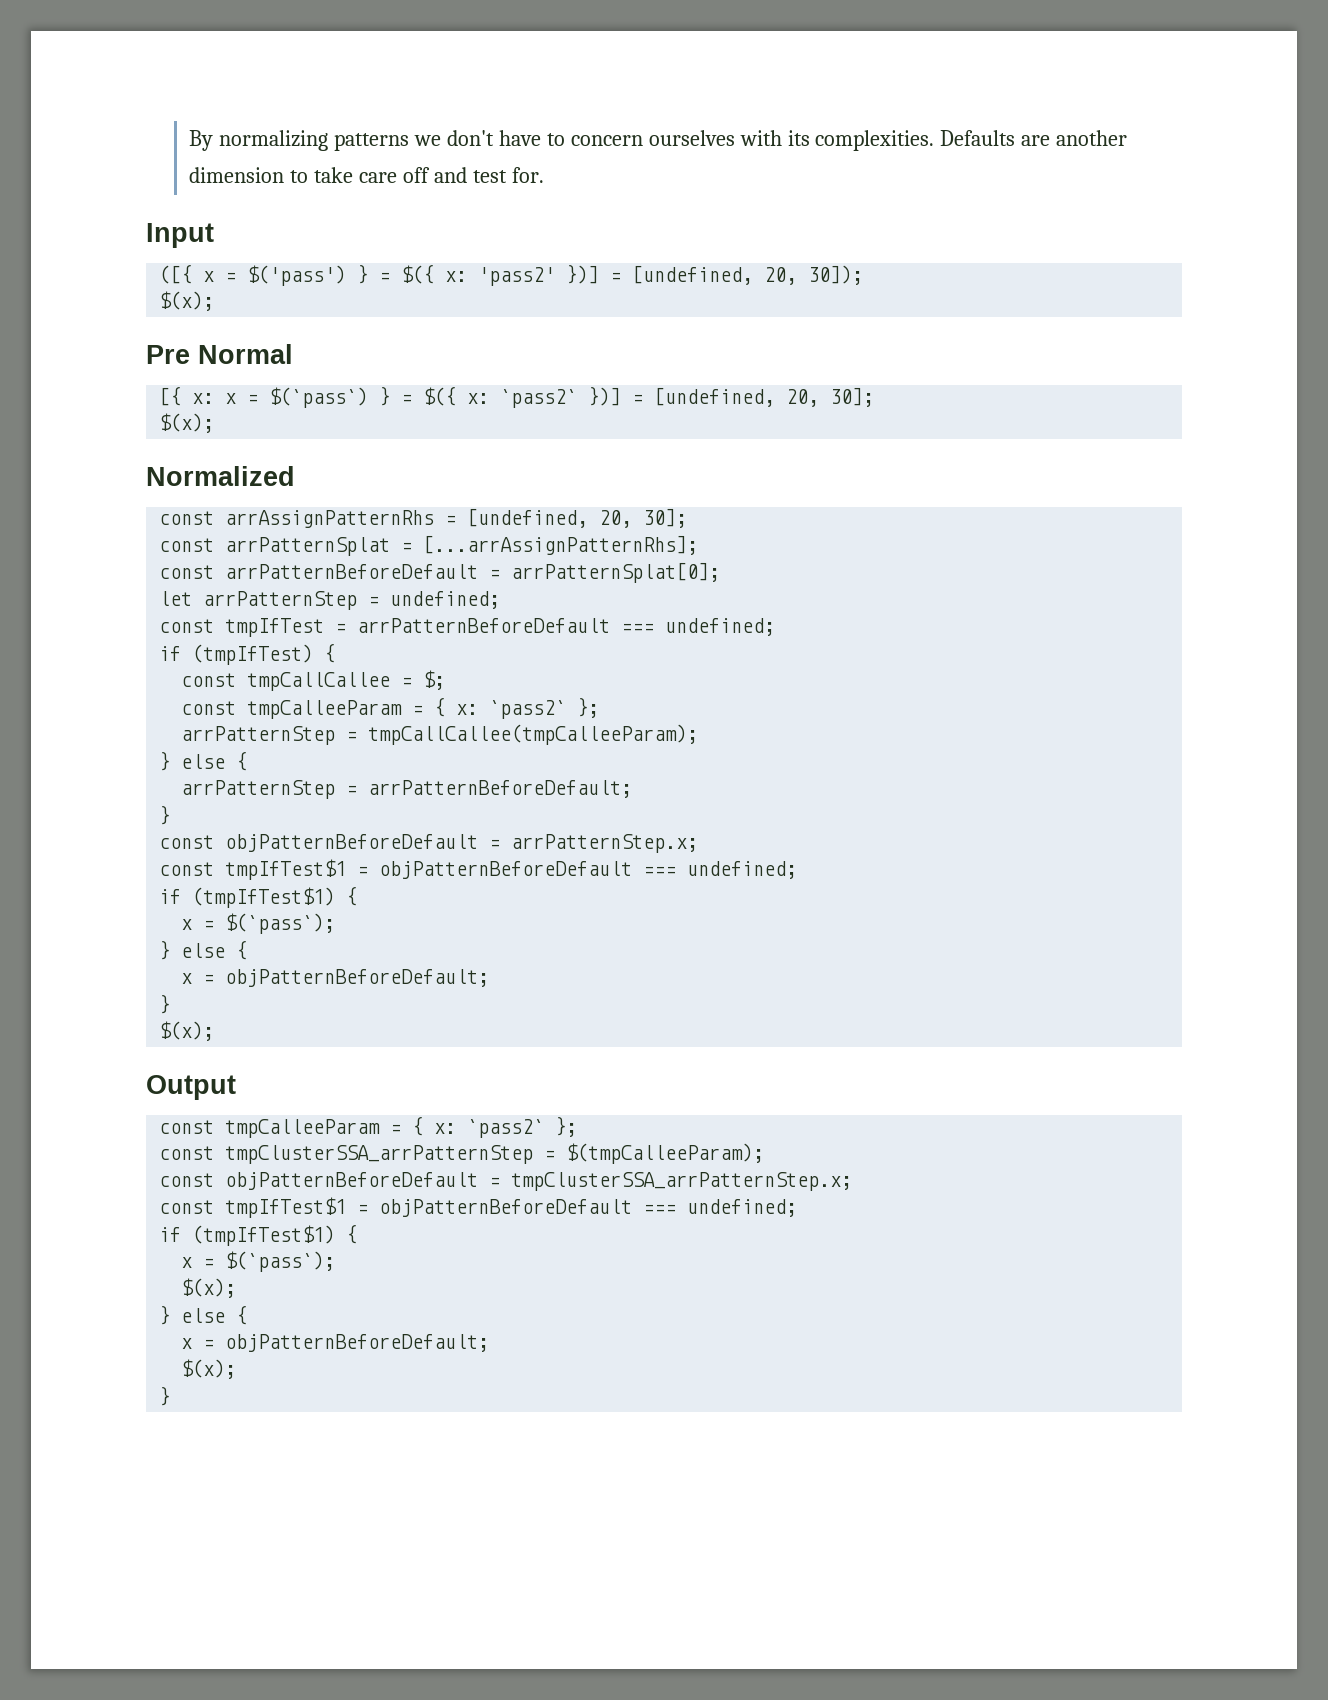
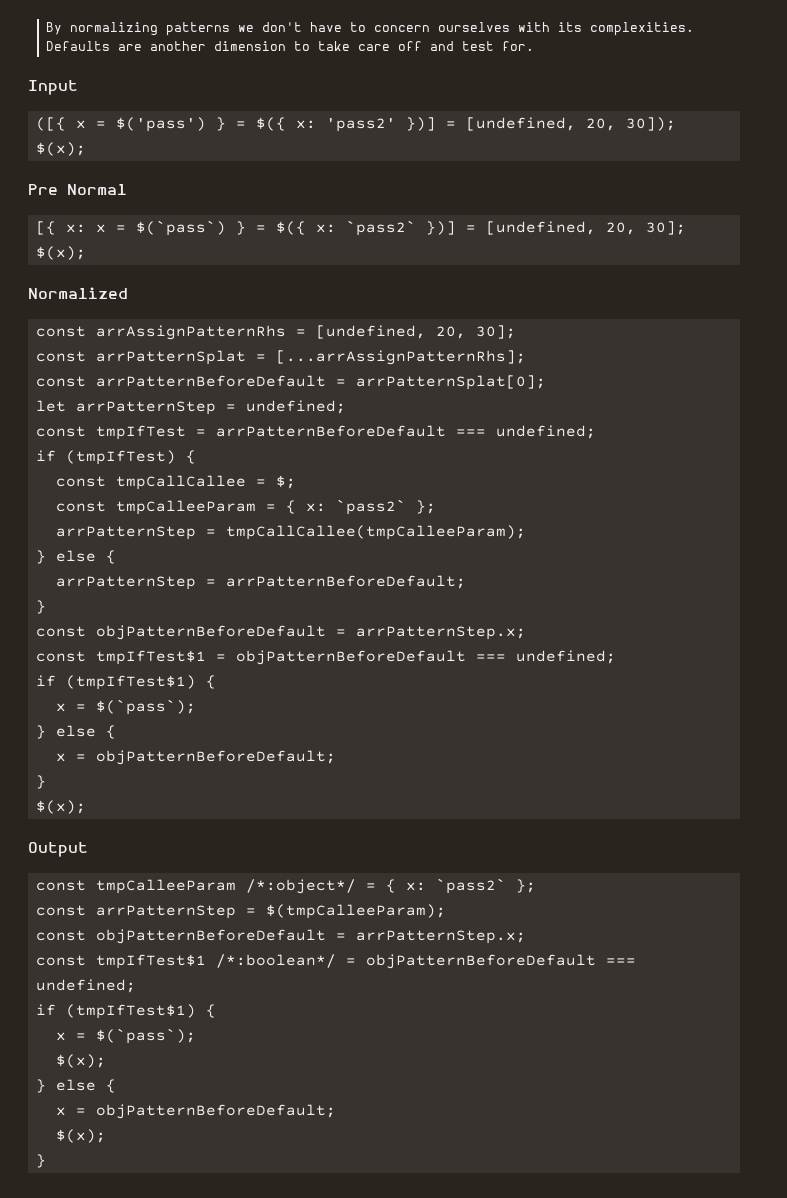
(381, 1128) none -> [245,879,356,894] /*:object*/
[225,1145,534,1164] tmpClusterSSA_arrPatternStep -> [95,905,236,919] arrPatternStep
[511,1172,853,1191] [159,1197,347,1218] tmpClusterSSA_arrPatternStep.x; // const tmpIfTest$1 -> [355,930,526,944] [35,954,336,969] arrPatternStep.x; // const tmpIfTest$1 /*:boolean*/

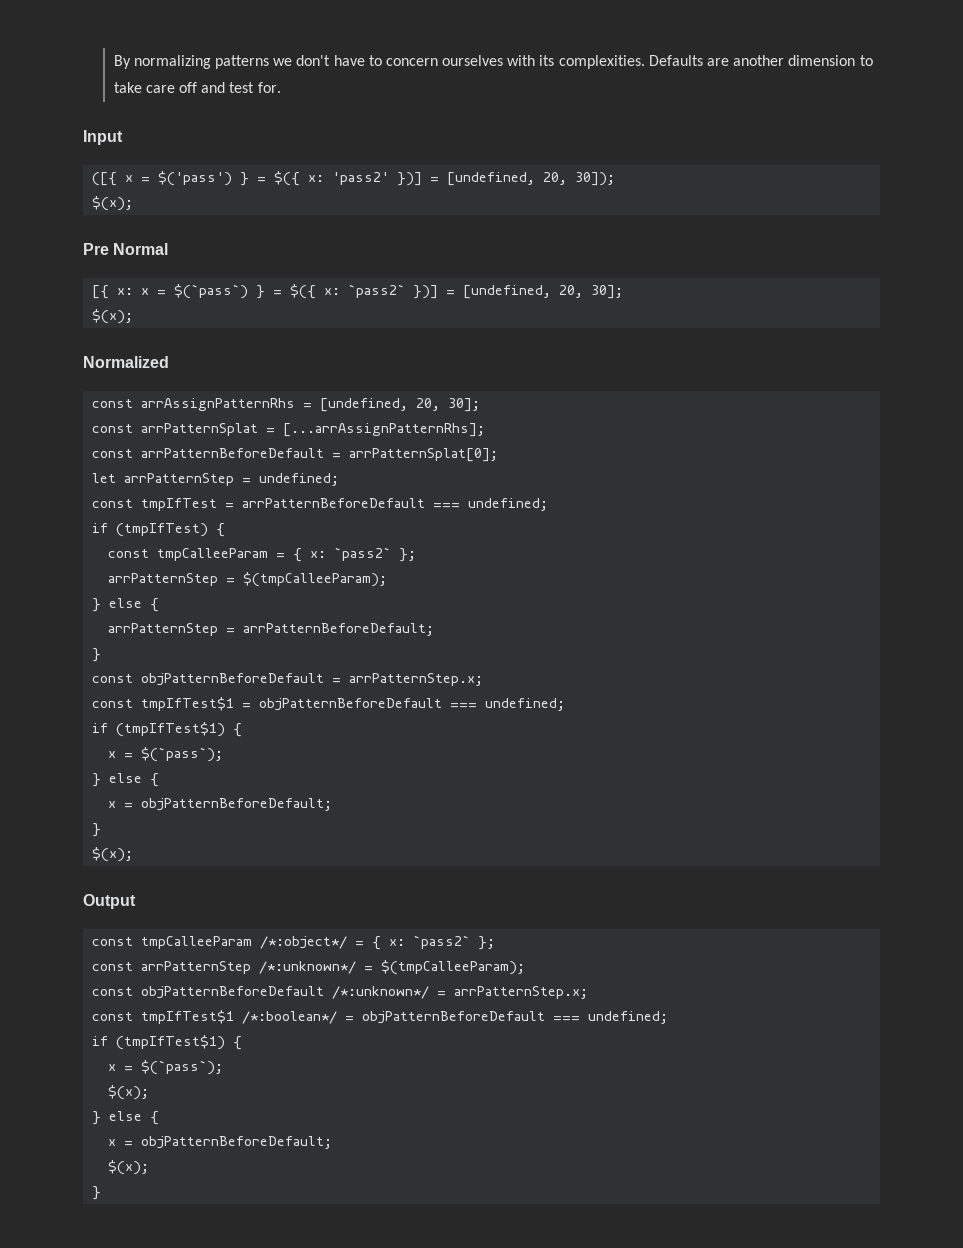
[55,475,296,490] // const tmpCallCallee = $; -> (226, 530) none
[225,525,526,540] tmpCallCallee(tmpCalleeParam); -> [243,572,388,587] $(tmpCalleeParam);
(236, 912) none -> [259,961,357,974] /*:unknown*/
(326, 936) none -> [332,986,430,999] /*:unknown*/

